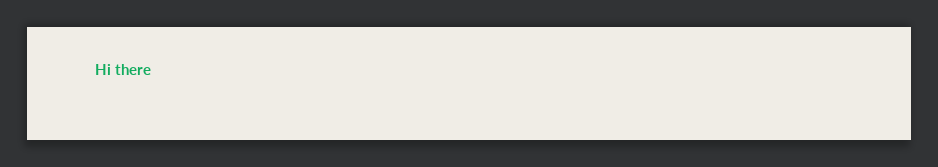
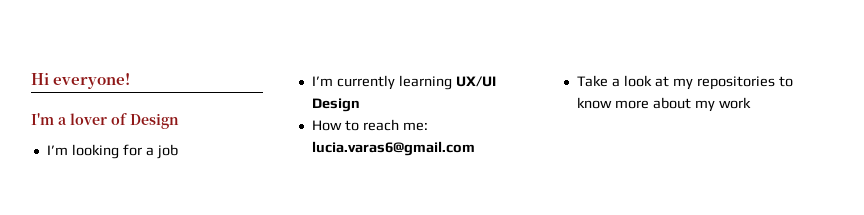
[115,64,152,75] there -> [53,73,131,89] [31,113,179,129] [46,144,178,159] [311,75,496,90] [311,98,360,112] [311,119,428,131] [311,141,475,156] [576,75,793,90] [576,97,751,112] everyone! // I'm a lover of Design // I’m looking for a job // I’m currently learning UX/UI Design // How to reach me: lucia.varas6@gmail.com // Take a look at my repositories to know more about my work

